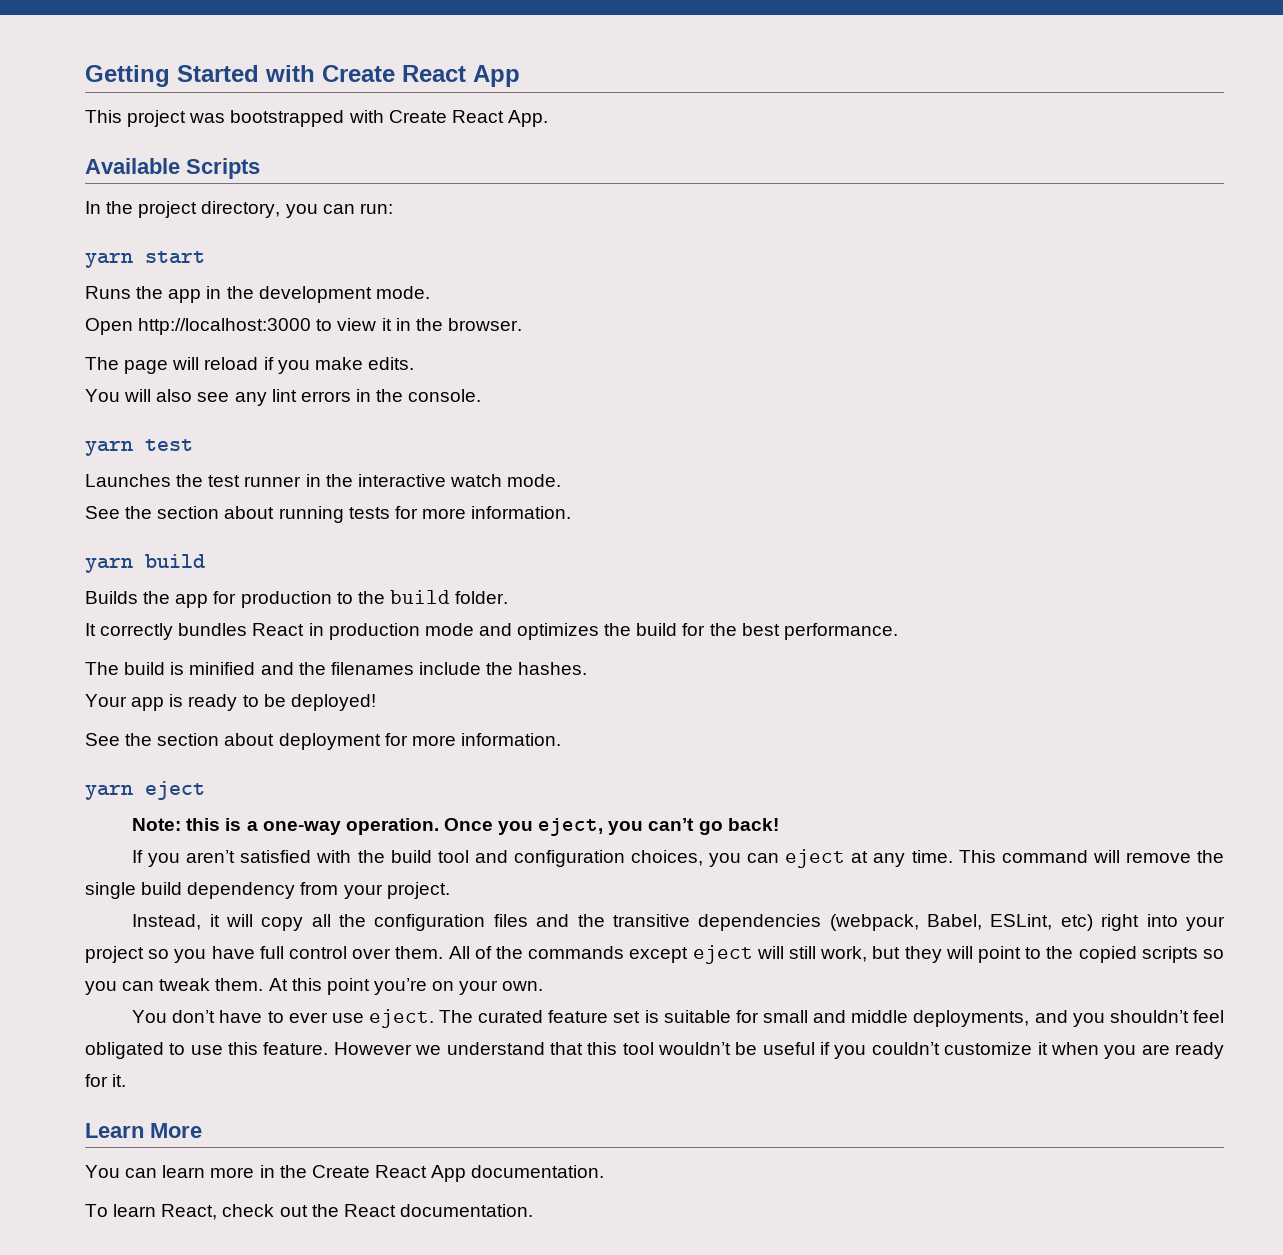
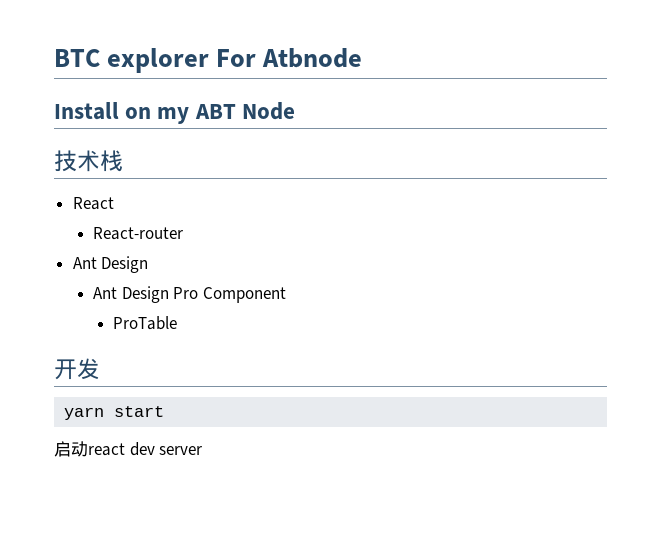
[85,65,520,87] [85,110,548,127] [85,158,260,179] [85,201,393,218] [85,251,205,268] [85,286,430,303] [85,318,522,335] [85,357,414,374] [85,389,482,406] [85,439,193,456] [85,474,562,487] [85,506,572,523] [85,554,205,573] [85,590,509,608] [85,623,898,640] [85,662,588,675] [85,694,376,711] [85,733,561,750] [85,781,205,800] [132,818,779,836] [132,849,1225,868] [85,882,450,899] [132,914,1225,931] [85,945,1225,964] [85,978,544,995] [132,1009,1224,1028] [85,1042,1224,1059] [85,1074,127,1087] [85,1123,202,1138] [85,1165,605,1182] [85,1204,533,1220] Getting Started with Create React App // This project was bootstrapped with Create React App. // Available Scripts // In the project directory, you can run: // yarn start // Runs the app in the development mode. // Open http://localhost:3000 to view it in the browser. // The page will reload if you make edits. // You will also see any lint errors in the console. // yarn test // Launches the test runner in the interactive watch mode. // See the section about running tests for more information. // yarn build // Builds the app for production to the build folder. // It correctly bundles React in production mode and optimizes the build for the best performance. // The build is minified and the filenames include the hashes. // Your app is ready to be deployed! // See the section about deployment for more information. // yarn eject // Note: this is a one-way operation. Once you eject, you can’t go back! // If you aren’t satisfied with the build tool and configuration choices, you can eject at any time. This command will remove the single build dependency from your project. // Instead, it will copy all the configuration files and the transitive dependencies (webpack, Babel, ESLint, etc) right into your project so you have full control over them. All of the commands except eject will still work, but they will point to the copied scripts so you can tweak them. At this point you’re on your own. // You don’t have to ever use eject. The curated feature set is suitable for small and middle deployments, and you shouldn’t feel obligated to use this feature. However we understand that this tool wouldn’t be useful if you couldn’t customize it when you are ready for it. // Learn More // You can learn more in the Create React App documentation. // To learn React, check out the React documentation. -> [54,48,363,73] [54,102,295,124] [54,150,123,172] [72,197,114,210] [93,227,184,240] [72,256,149,273] [93,286,286,303] [113,316,178,330] [54,358,100,380] [64,406,165,420] [54,441,203,457] BTC explorer For Atbnode // Install on my ABT Node // 技术栈 // React // React-router // Ant Design // Ant Design Pro Component // ProTable // 开发 // yarn start // 启动react dev server

